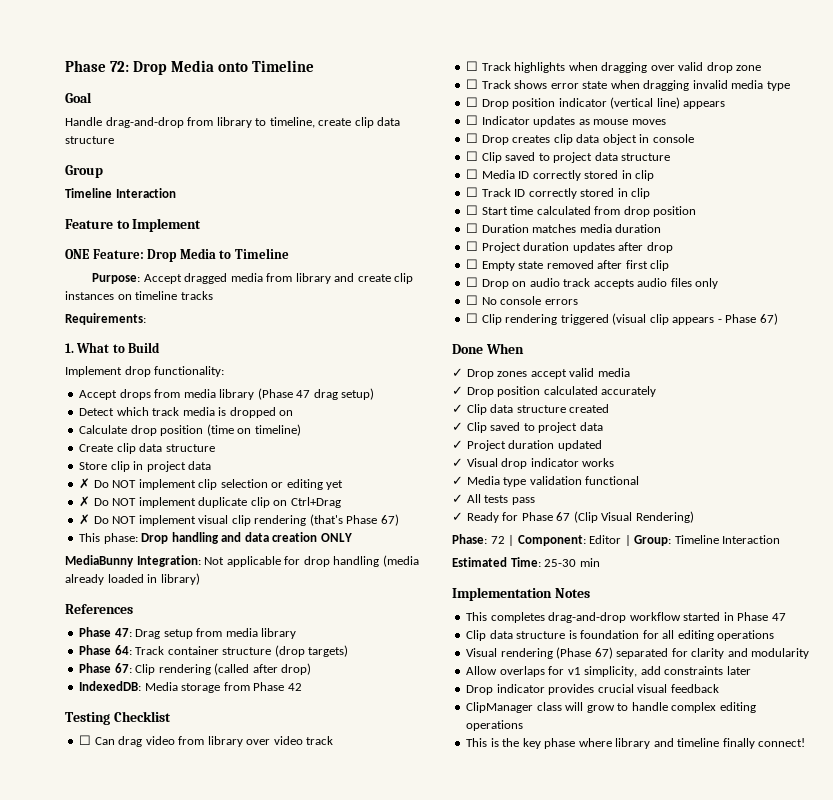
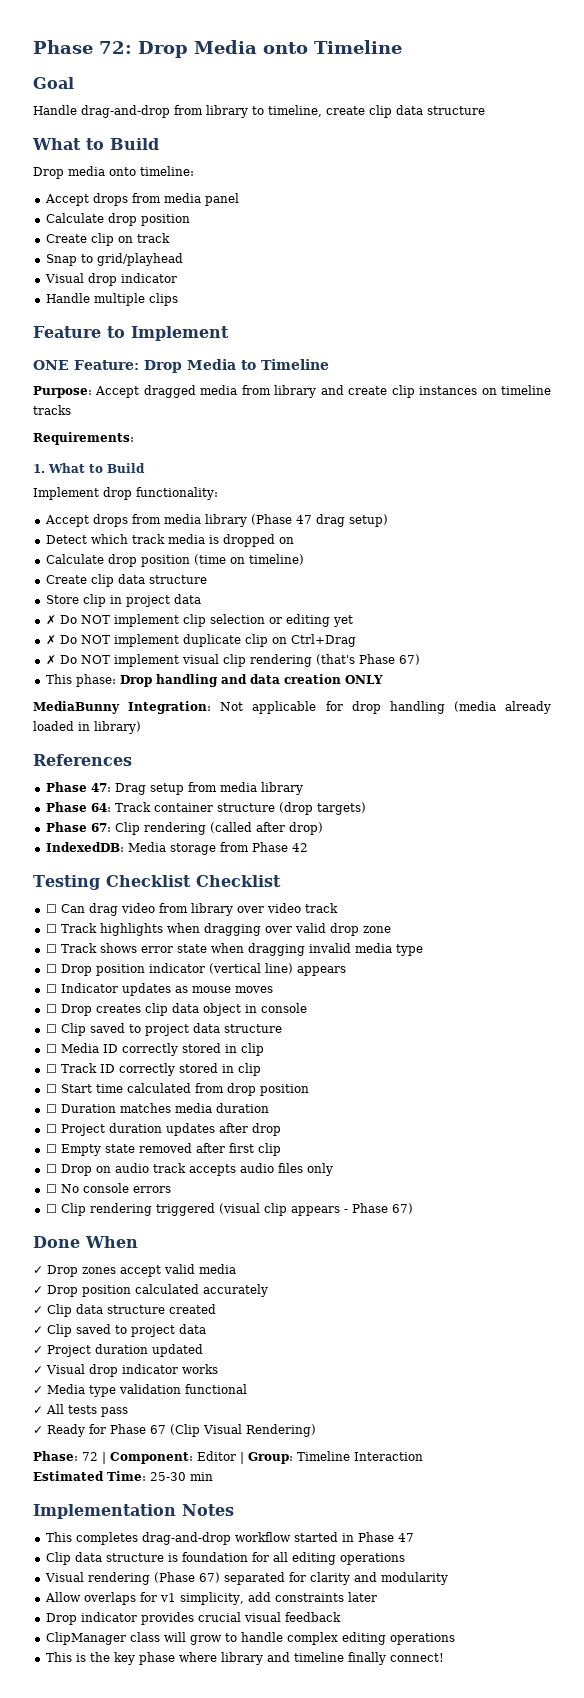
[65,165,103,178] [65,188,176,198] Group // Timeline Interaction -> [32,138,159,150] [33,166,194,179] [44,193,239,206] [45,213,190,226] [45,233,170,246] [45,253,183,266] [44,273,177,286] [45,293,178,306] What to Build // Drop media onto timeline: // Accept drops from media panel // Calculate drop position // Create clip on track // Snap to grid/playhead // Visual drop indicator // Handle multiple clips
(171, 716) none -> [195,875,281,887] Checklist

